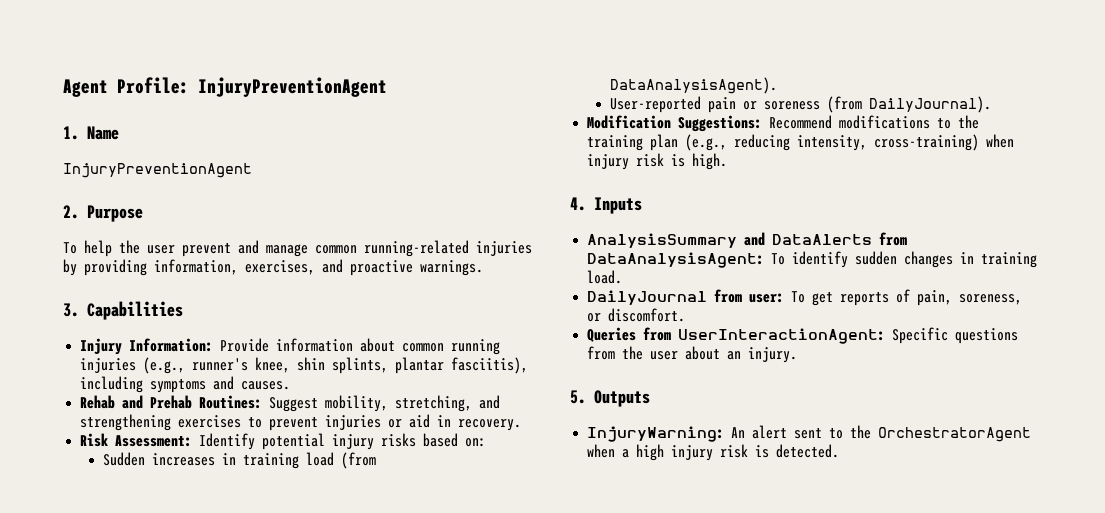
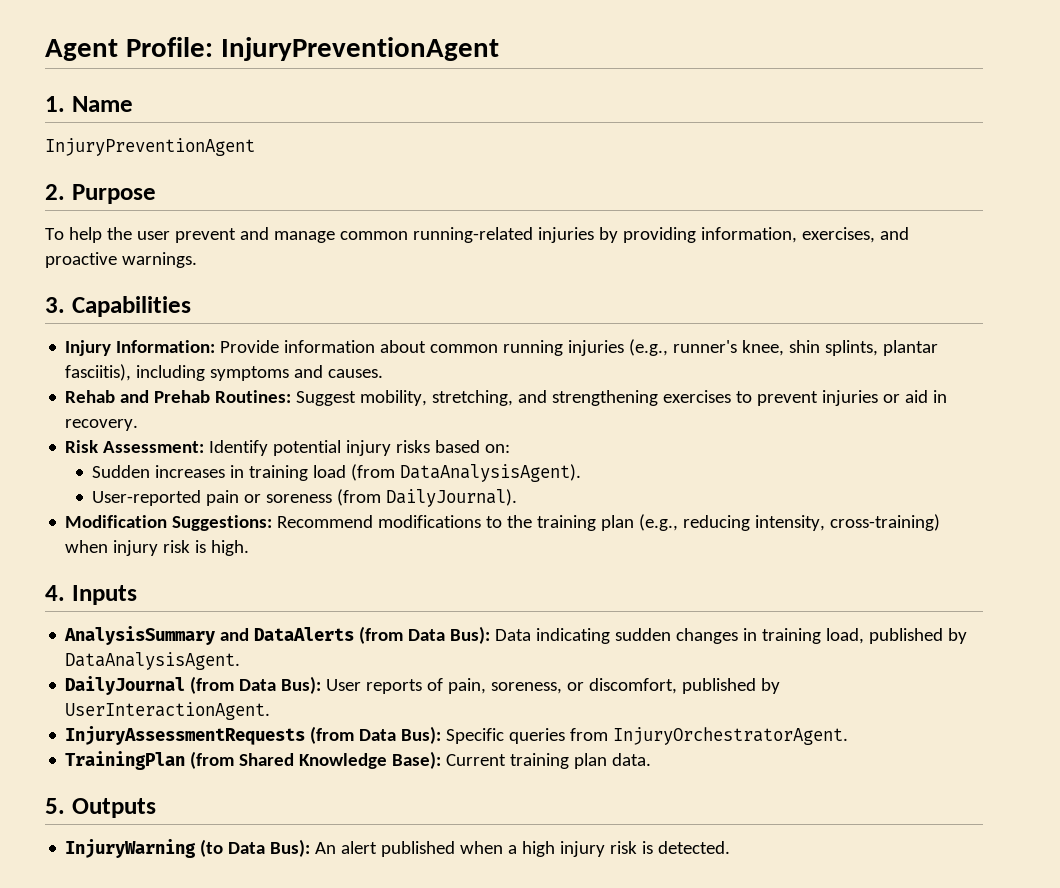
[879,232,908,246] [587,251,1038,268] [587,270,623,284] [587,289,834,306] from DataAnalysisAgent: To identify sudden changes in training load. // DailyJournal from user: To get -> [359,626,968,644] [65,652,241,670] [65,676,362,695] (from Data Bus): Data indicating sudden changes in training load, published by DataAnalysisAgent. // DailyJournal (from Data Bus): User
[608,308,686,322] [587,327,1019,344] [587,346,798,363] [570,390,650,407] [587,425,1032,442] discomfort. // Queries from UserInteractionAgent: Specific questions from the user about an injury. // 5. Outputs // InjuryWarning: An alert sent to the OrchestratorAgent -> [589,678,781,694] [65,702,271,720] [65,726,849,745] [65,751,652,770] [45,798,156,818] [65,839,456,858] discomfort, published by UserInteractionAgent. // InjuryAssessmentRequests (from Data Bus): Specific queries from InjuryOrchestratorAgent. // TrainingPlan (from Shared Knowledge Base): Current training plan data. // 5. Outputs // InjuryWarning (to Data Bus): An alert published

